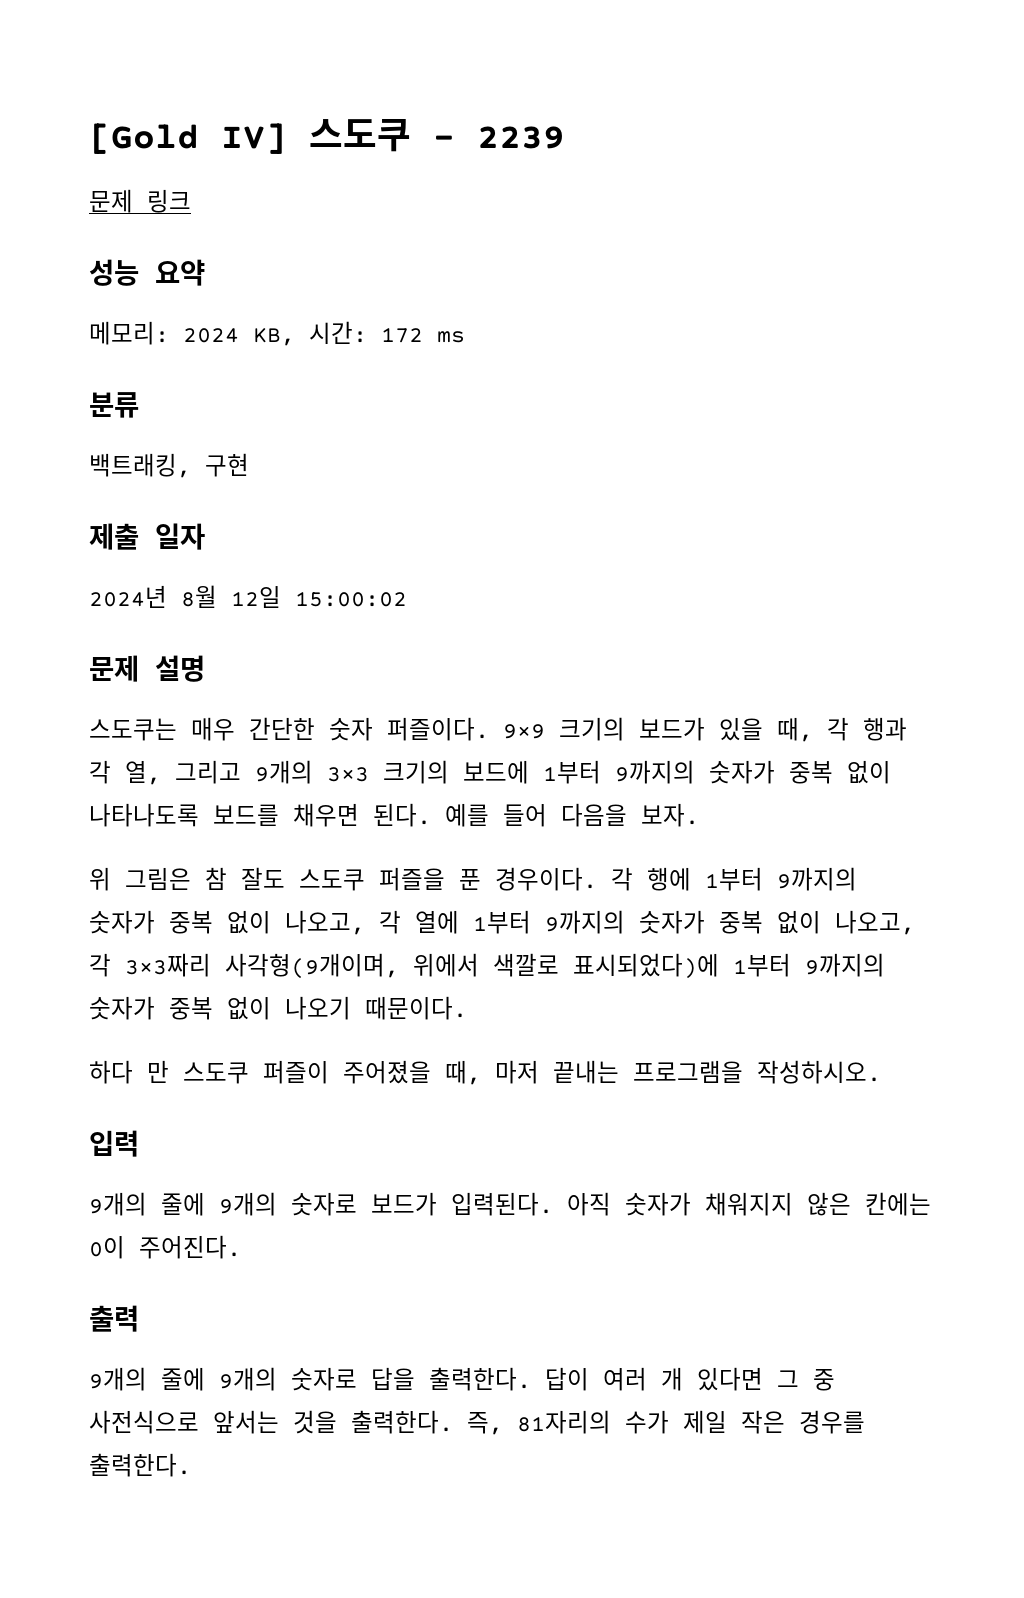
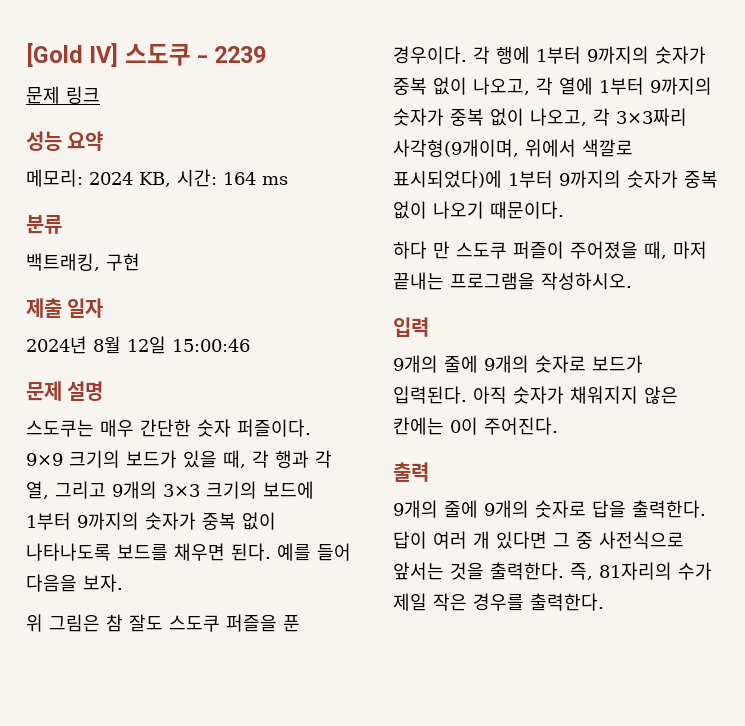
[381,327,423,343] 172 -> [223,172,256,185] 164
[295,591,407,607] 15:00:02 -> [172,339,250,352] 15:00:46

